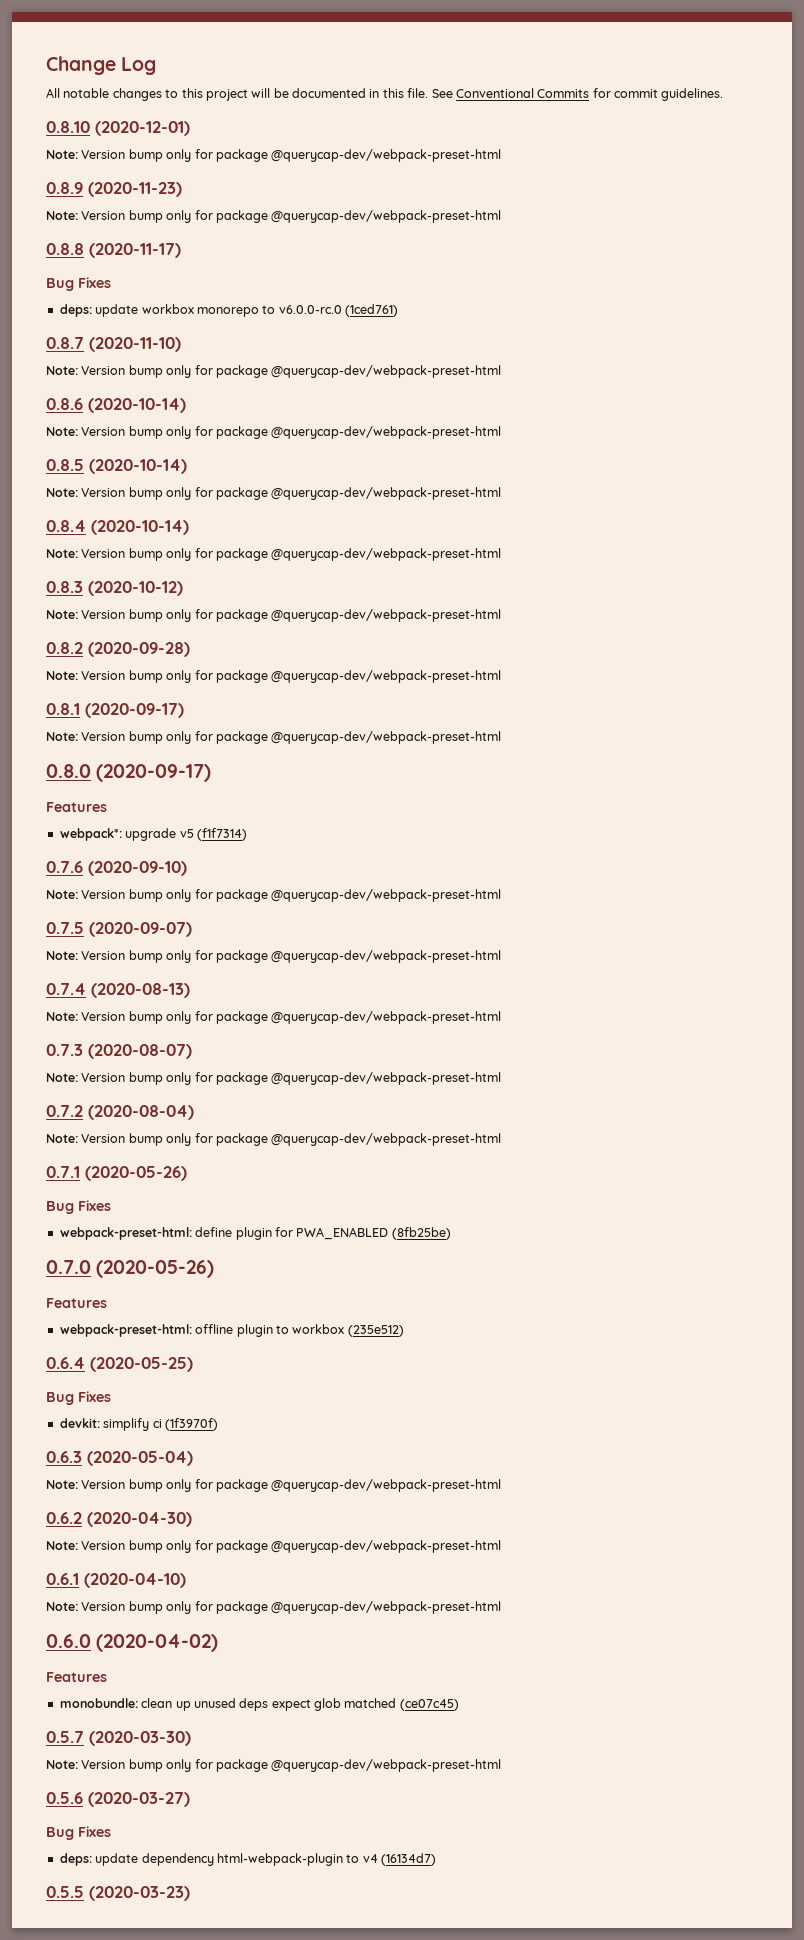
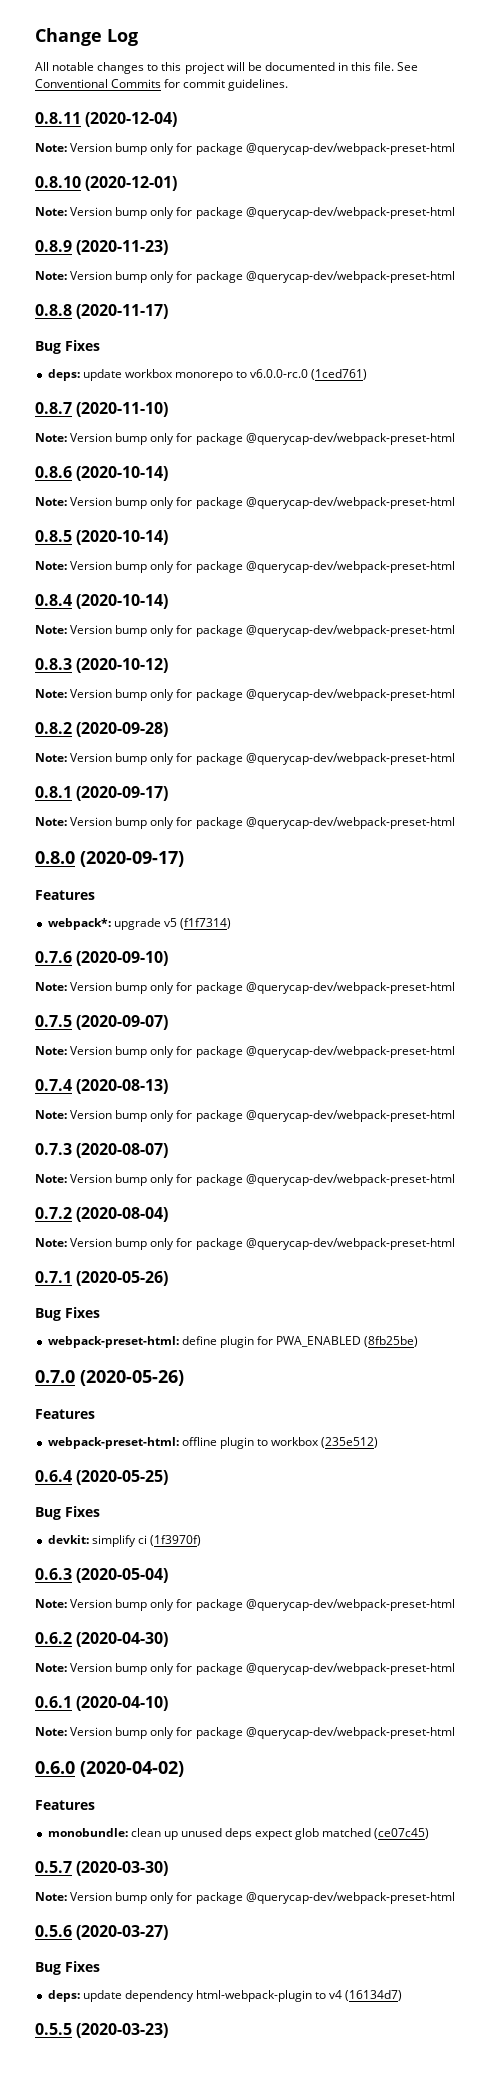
(724, 94) none -> [35,112,178,127] [35,143,455,155] // 0.8.11 (2020-12-04) // Note: Version bump only for package @querycap-dev/webpack-preset-html

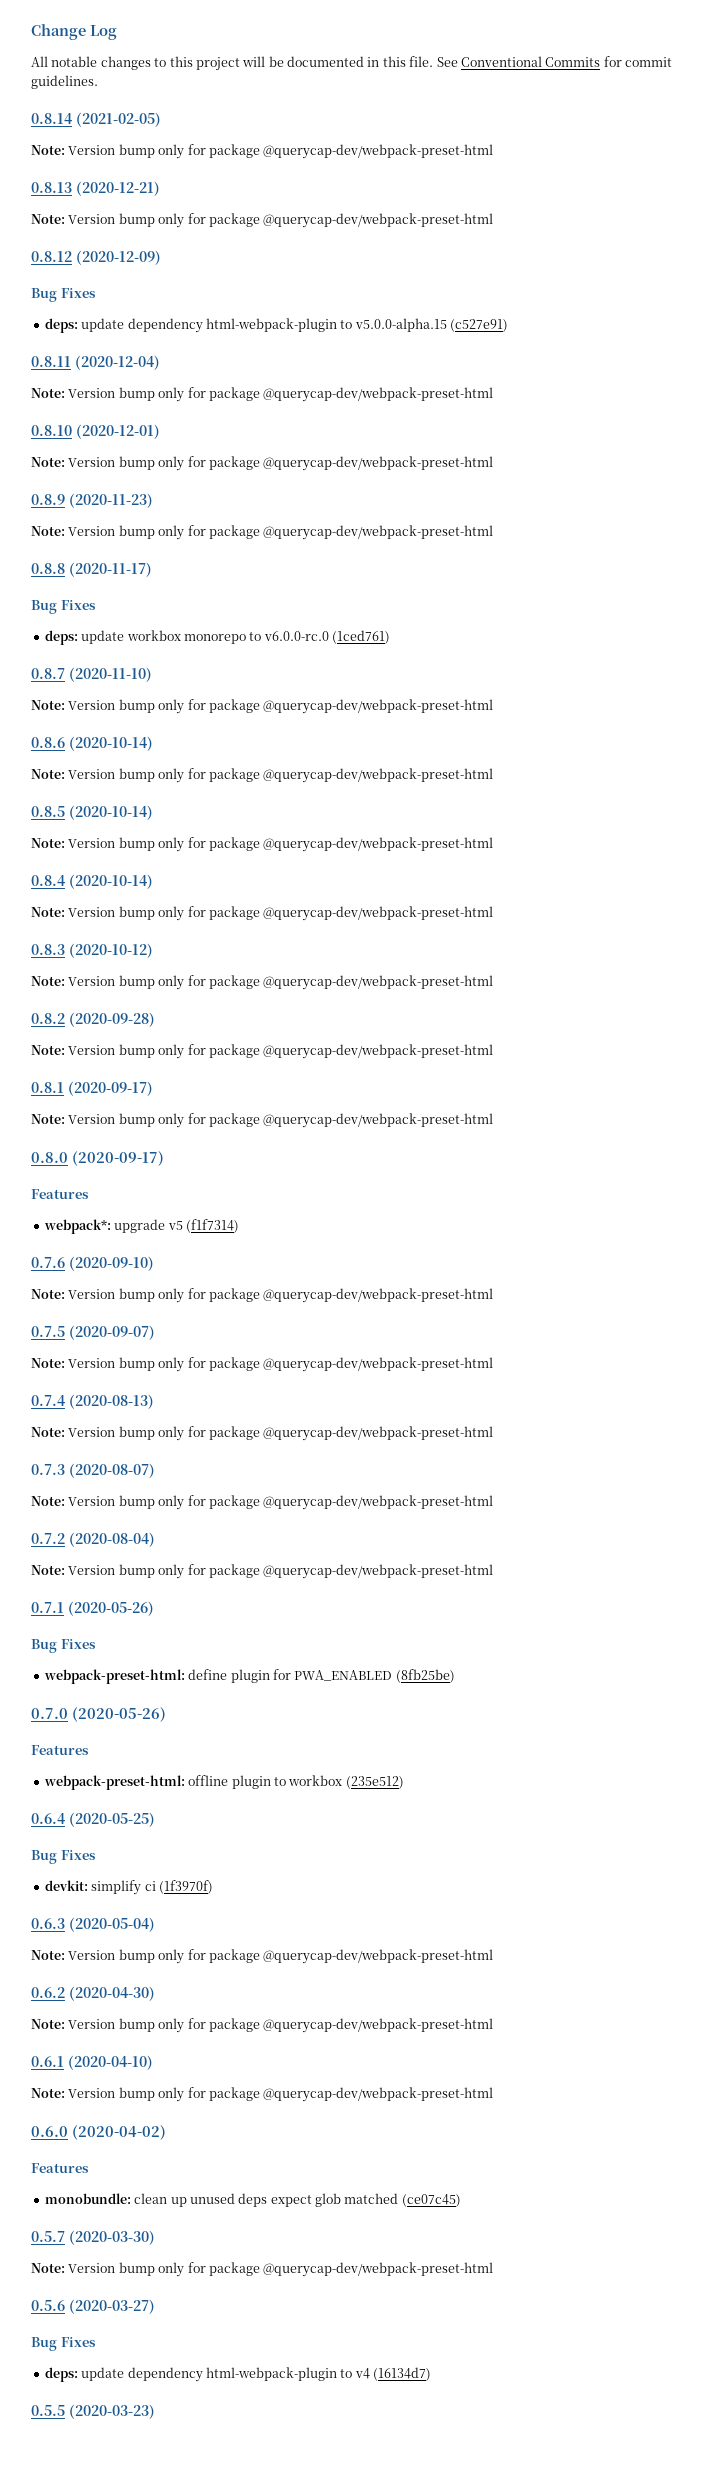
(289, 85) none -> [31,112,161,127] [31,144,494,159] [31,181,160,196] [31,213,494,228] [31,250,161,265] [31,288,96,302] [44,318,508,333] // 0.8.14 (2021-02-05) // Note: Version bump only for package @querycap-dev/webpack-preset-html // 0.8.13 (2020-12-21) // Note: Version bump only for package @querycap-dev/webpack-preset-html // 0.8.12 (2020-12-09) // Bug Fixes // deps: update dependency html-webpack-plugin to v5.0.0-alpha.15 (c527e91)

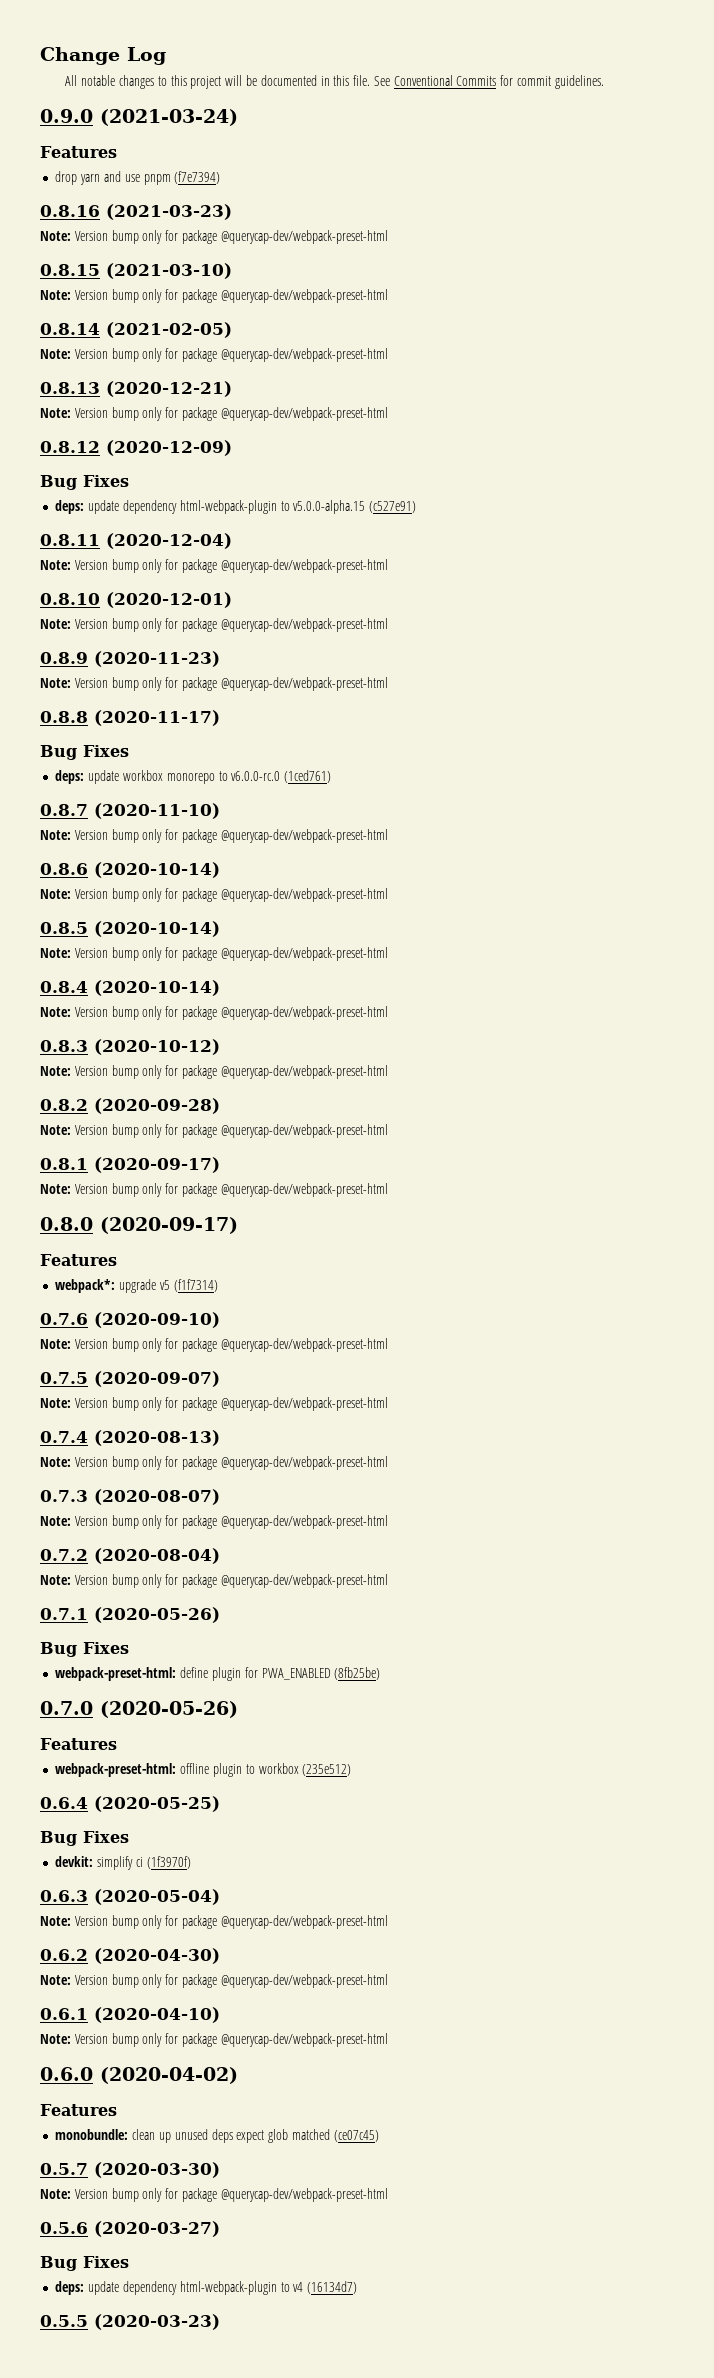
(98, 82) none -> [40,109,238,126] [40,146,117,158] [55,171,221,185] [40,204,232,220] [40,230,388,244] [40,263,232,279] [40,289,388,303] // 0.9.0 (2021-03-24) // Features // drop yarn and use pnpm (f7e7394) // 0.8.16 (2021-03-23) // Note: Version bump only for package @querycap-dev/webpack-preset-html // 0.8.15 (2021-03-10) // Note: Version bump only for package @querycap-dev/webpack-preset-html

